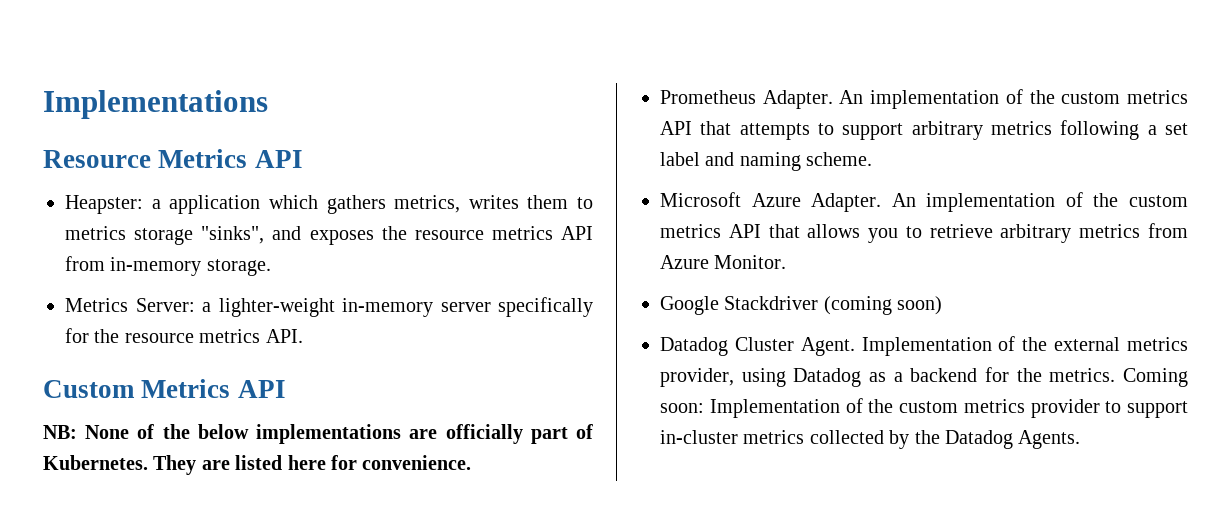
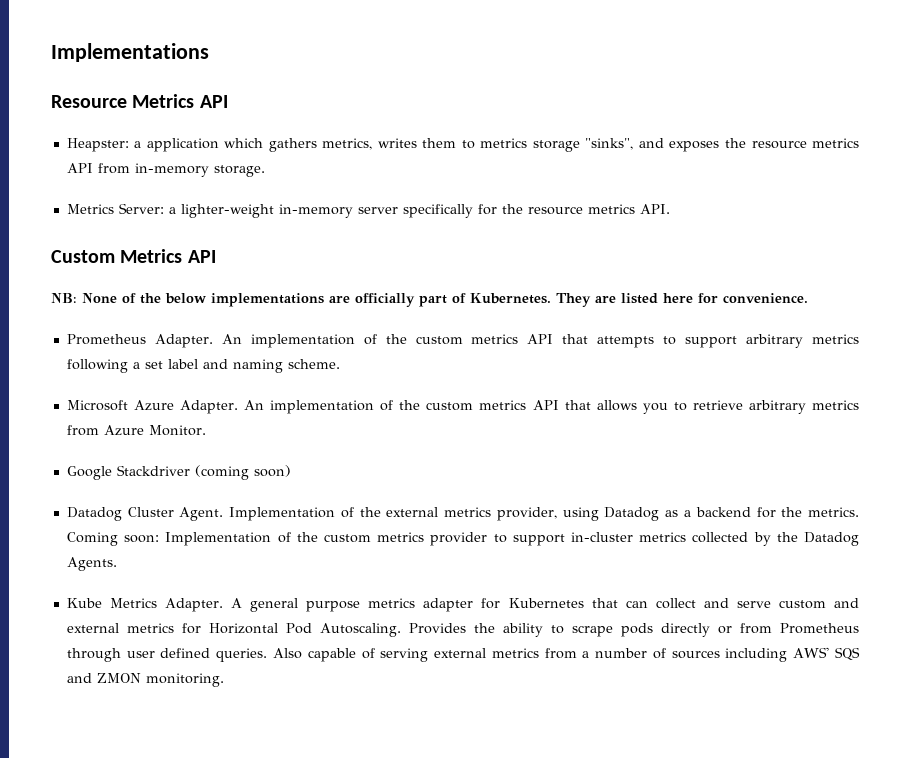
(1081, 439) none -> [66,598,859,612] [66,623,859,637] [66,647,860,662] [66,673,224,687] // Kube Metrics Adapter. A general purpose metrics adapter for Kubernetes that can collect and serve custom and external metrics for Horizontal Pod Autoscaling. Provides the ability to scrape pods directly or from Prometheus through user defined queries. Also capable of serving external metrics from a number of sources including AWS' SQS and ZMON monitoring.

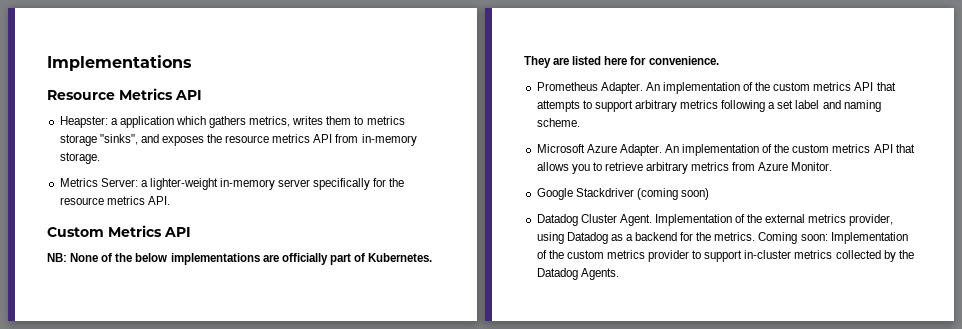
[66,598,859,612] [66,623,859,637] [66,647,860,662] [66,673,224,687] // Kube Metrics Adapter. A general purpose metrics adapter for Kubernetes that can collect and serve custom and external metrics for Horizontal Pod Autoscaling. Provides the ability to scrape pods directly or from Prometheus through user defined queries. Also capable of serving external metrics from a number of sources including AWS' SQS and ZMON monitoring. -> (619, 274) none

